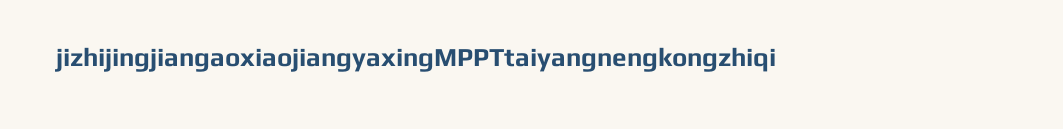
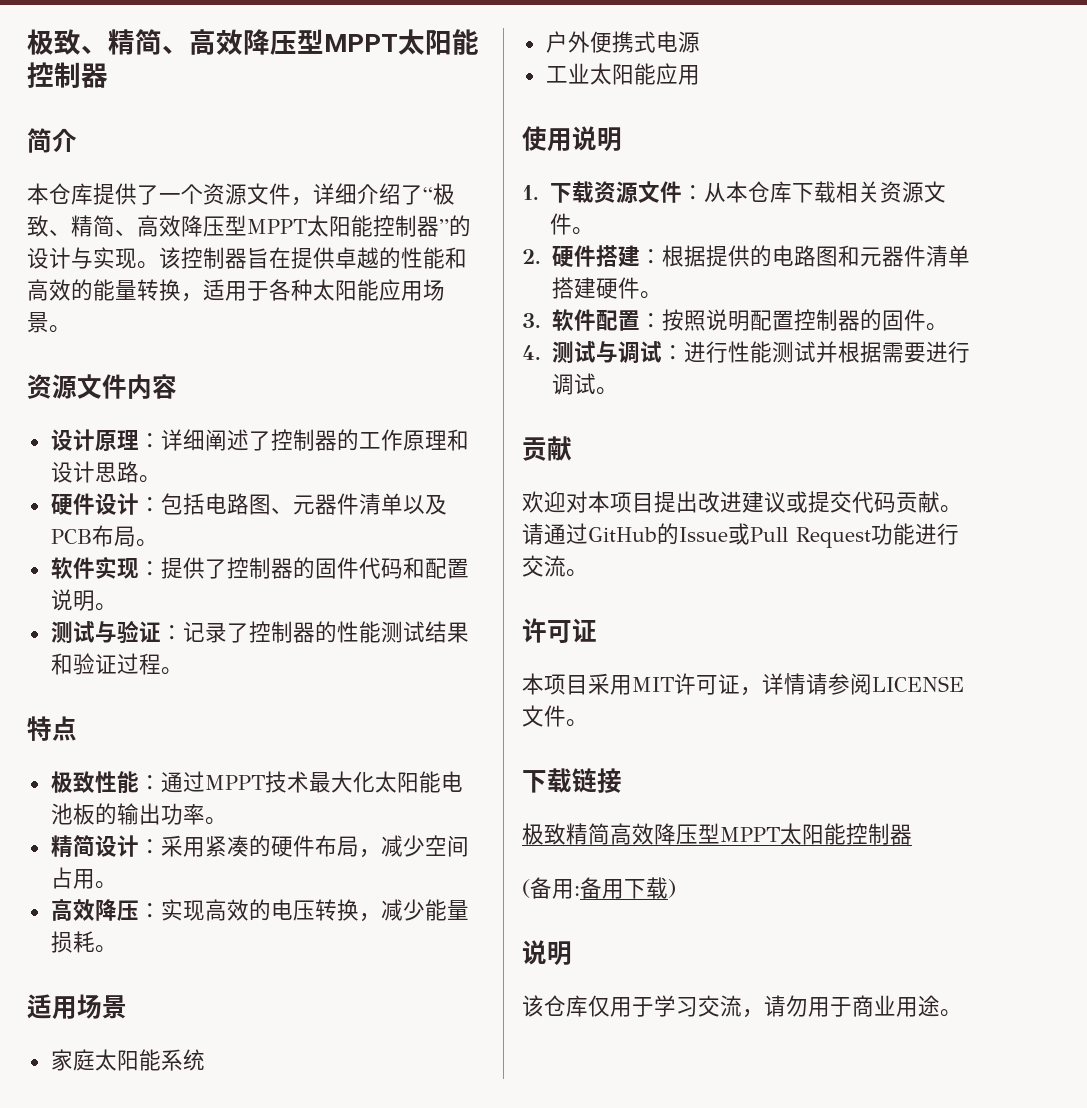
[55,47,776,72] jizhijingjiangaoxiaojiangyaxingMPPTtaiyangnengkongzhiqi -> [27,29,479,55] [27,62,108,88] [27,128,77,153] [27,183,455,206] [27,215,471,237] [27,247,467,269] [27,279,445,302] [27,312,71,333] [27,374,177,399] [50,429,469,451] [50,461,161,483] [50,493,447,515] [50,525,158,547] [50,556,469,579] [50,589,117,611] [50,620,469,643] [50,653,183,675] [27,716,77,741] [50,771,463,793] [50,803,227,825] [50,835,469,858] [50,867,117,889] [50,899,469,922] [50,931,117,953] [27,994,127,1019] [50,1049,205,1071] [545,31,700,53] [545,63,700,85] [522,126,622,151] [522,181,946,204] [549,213,594,235] [522,245,970,267] [551,277,662,299] [522,309,948,331] [522,341,970,364] [551,373,618,395] [522,436,572,461] [522,491,962,513] [522,523,959,548] [522,555,588,577] [522,618,597,643] [522,673,964,696] [522,705,588,727] [522,768,622,793] [522,823,912,845] [522,877,676,899] [522,940,572,965] [522,995,962,1018] 极致、精简、高效降压型MPPT太阳能控制器 // 简介 // 本仓库提供了一个资源文件，详细介绍了“极致、精简、高效降压型MPPT太阳能控制器”的设计与实现。该控制器旨在提供卓越的性能和高效的能量转换，适用于各种太阳能应用场景。 // 资源文件内容 // 设计原理：详细阐述了控制器的工作原理和设计思路。 // 硬件设计：包括电路图、元器件清单以及PCB布局。 // 软件实现：提供了控制器的固件代码和配置说明。 // 测试与验证：记录了控制器的性能测试结果和验证过程。 // 特点 // 极致性能：通过MPPT技术最大化太阳能电池板的输出功率。 // 精简设计：采用紧凑的硬件布局，减少空间占用。 // 高效降压：实现高效的电压转换，减少能量损耗。 // 适用场景 // 家庭太阳能系统 // 户外便携式电源 // 工业太阳能应用 // 使用说明 // 1.下载资源文件：从本仓库下载相关资源文件。 // 2.硬件搭建：根据提供的电路图和元器件清单搭建硬件。 // 3.软件配置：按照说明配置控制器的固件。 // 4.测试与调试：进行性能测试并根据需要进行调试。 // 贡献 // 欢迎对本项目提出改进建议或提交代码贡献。请通过GitHub的Issue或Pull Request功能进行交流。 // 许可证 // 本项目采用MIT许可证，详情请参阅LICENSE文件。 // 下载链接 // 极致精简高效降压型MPPT太阳能控制器 // (备用:备用下载) // 说明 // 该仓库仅用于学习交流，请勿用于商业用途。

